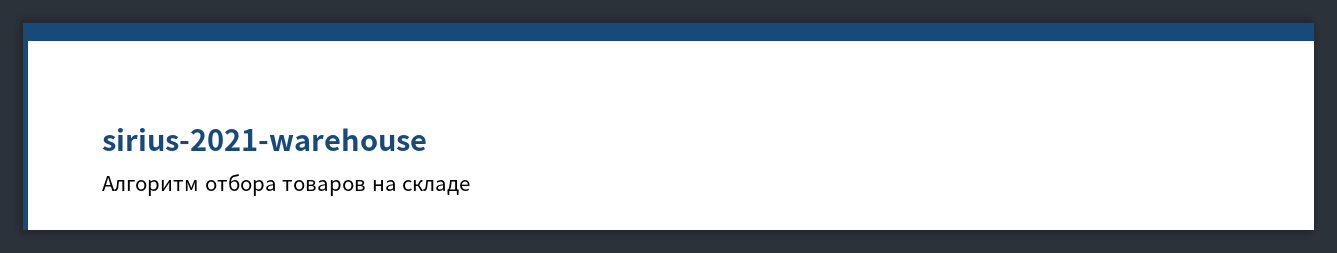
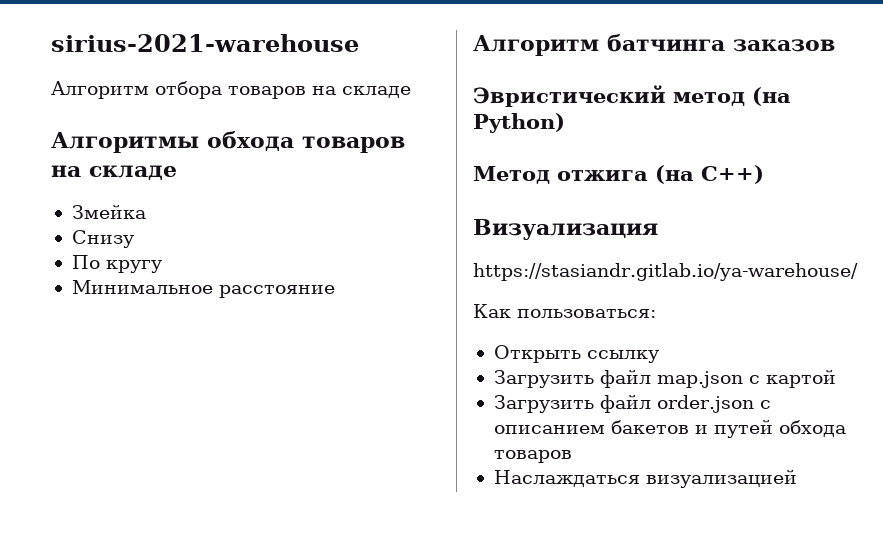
(471, 187) none -> [51,130,405,153] [51,165,177,181] [71,204,146,219] [71,230,134,248] [71,255,162,273] [71,280,335,298] [473,33,835,56] [473,85,791,107] [473,113,565,133] [473,165,764,184] [473,219,658,240] [473,263,858,281] [473,304,656,318] [493,345,659,363] [493,369,836,388] [493,394,771,413] [493,419,846,438] [493,450,572,463] [493,469,797,488] // Алгоритмы обхода товаров на складе // Змейка // Снизу // По кругу // Минимальное расстояние // Алгоритм батчинга заказов // Эвристический метод (на Python) // Метод отжига (на C++) // Визуализация // https://stasiandr.gitlab.io/ya-warehouse/ // Как пользоваться: // Открыть ссылку // Загрузить файл map.json с картой // Загрузить файл order.json с описанием бакетов и путей обхода товаров // Наслаждаться визуализацией

